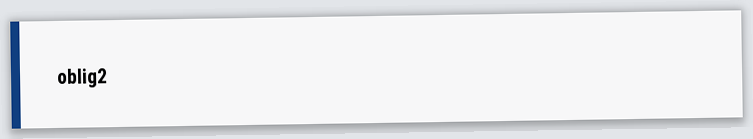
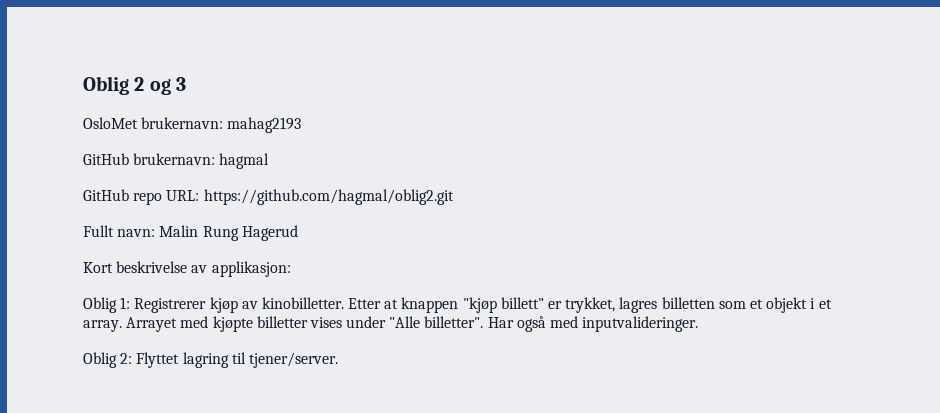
[56,68,108,88] oblig2 -> [83,76,186,95] [83,117,302,133] [83,153,270,169] [83,189,454,205] [83,225,298,241] [83,261,291,277] [83,297,832,313] [83,316,699,332] [83,352,338,368] Oblig 2 og 3 // OsloMet brukernavn: mahag2193 // GitHub brukernavn: hagmal // GitHub repo URL: https://github.com/hagmal/oblig2.git // Fullt navn: Malin Rung Hagerud // Kort beskrivelse av applikasjon: // Oblig 1: Registrerer kjøp av kinobilletter. Etter at knappen "kjøp billett" er trykket, lagres billetten som et objekt i et array. Arrayet med kjøpte billetter vises under "Alle billetter". Har også med inputvalideringer. // Oblig 2: Flyttet lagring til tjener/server.

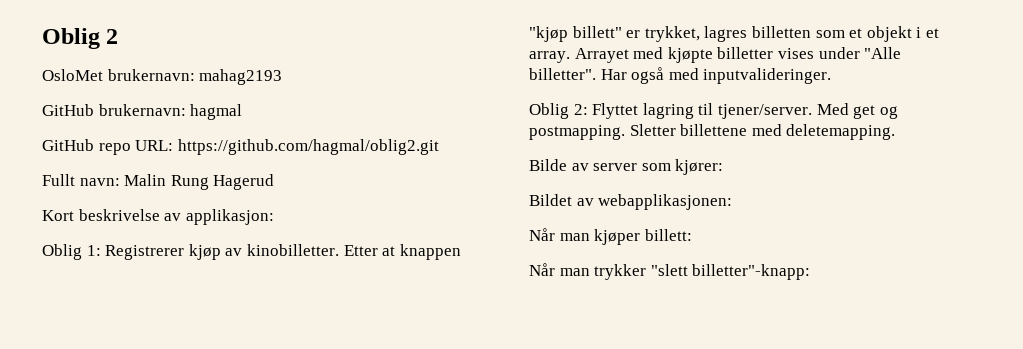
[149,77,186,95] og 3 -> (119, 36) none
(338, 360) none -> [816,103,898,119] [529,124,896,140] [529,159,724,175] [529,194,733,210] [529,228,692,245] [529,263,811,280] Med get og postmapping. Sletter billettene med deletemapping. // Bilde av server som kjører: // Bildet av webapplikasjonen: // Når man kjøper billett: // Når man trykker "slett billetter"-knapp:

